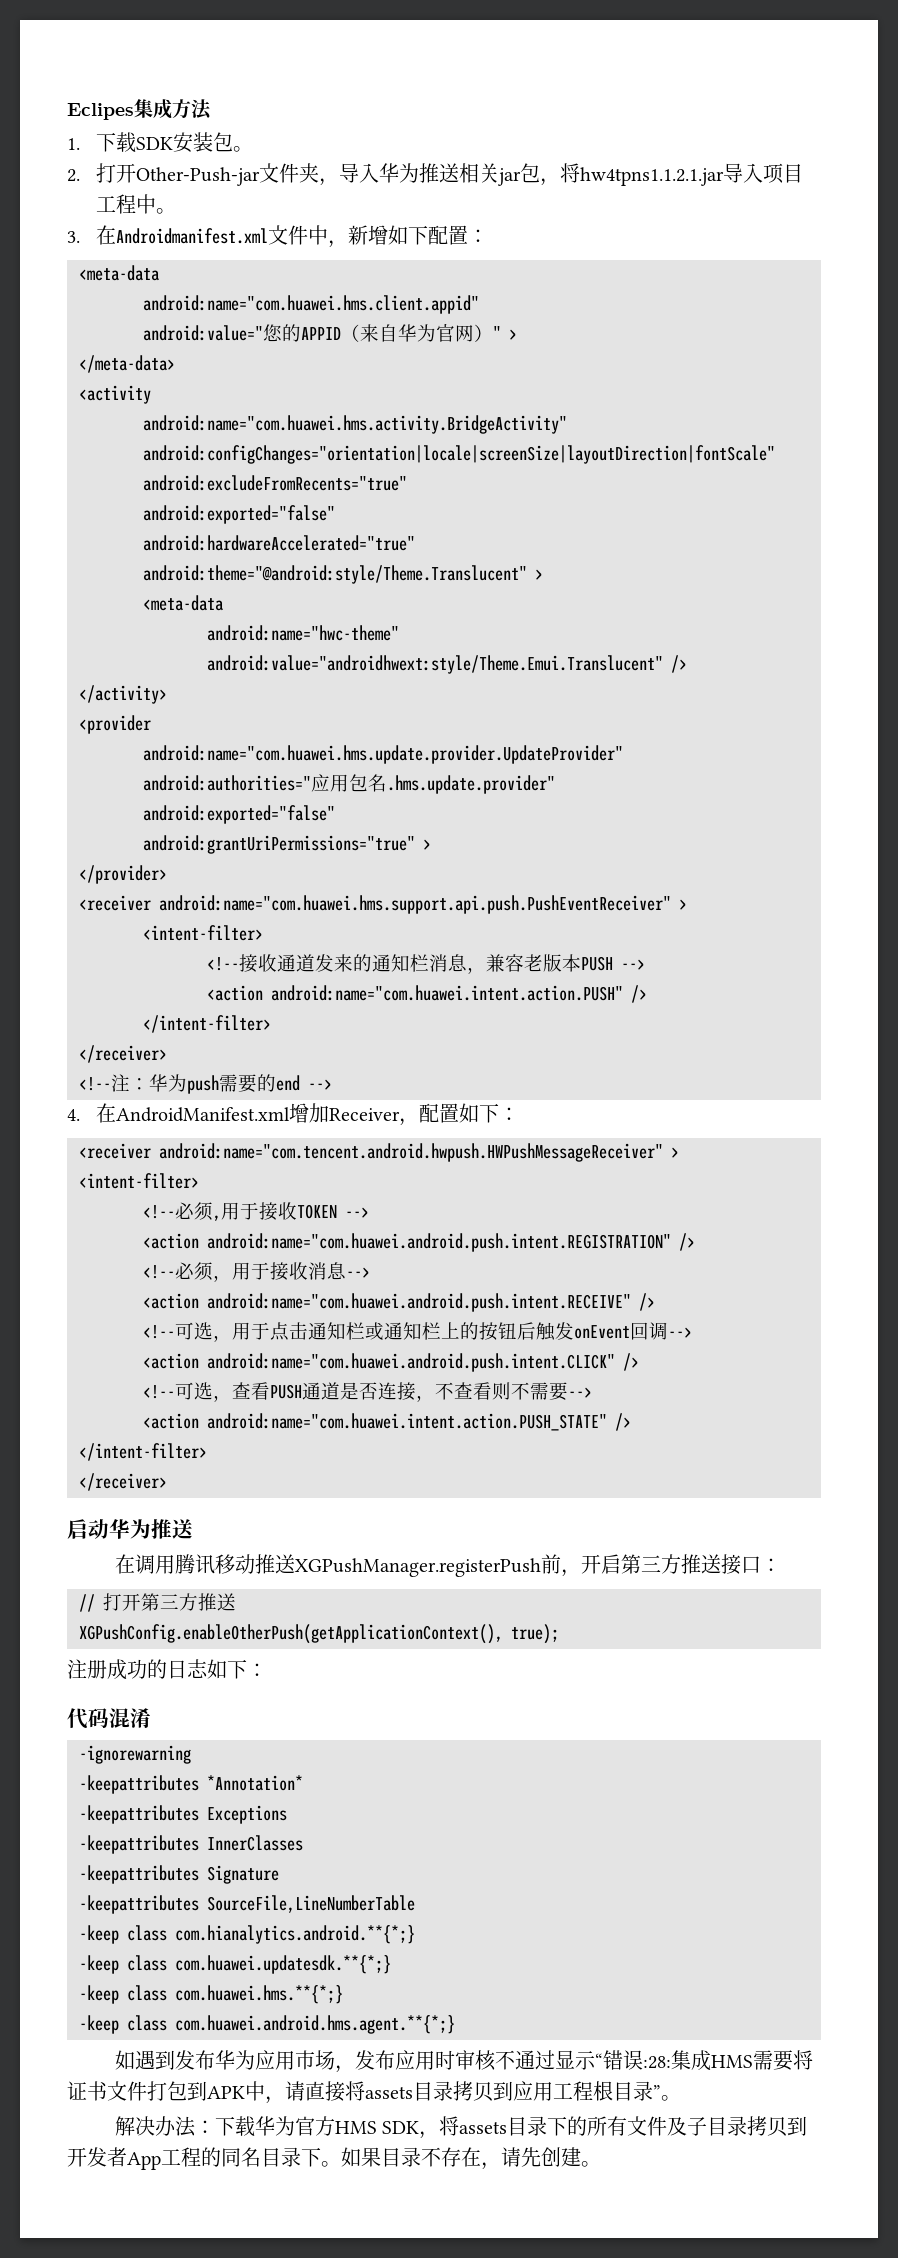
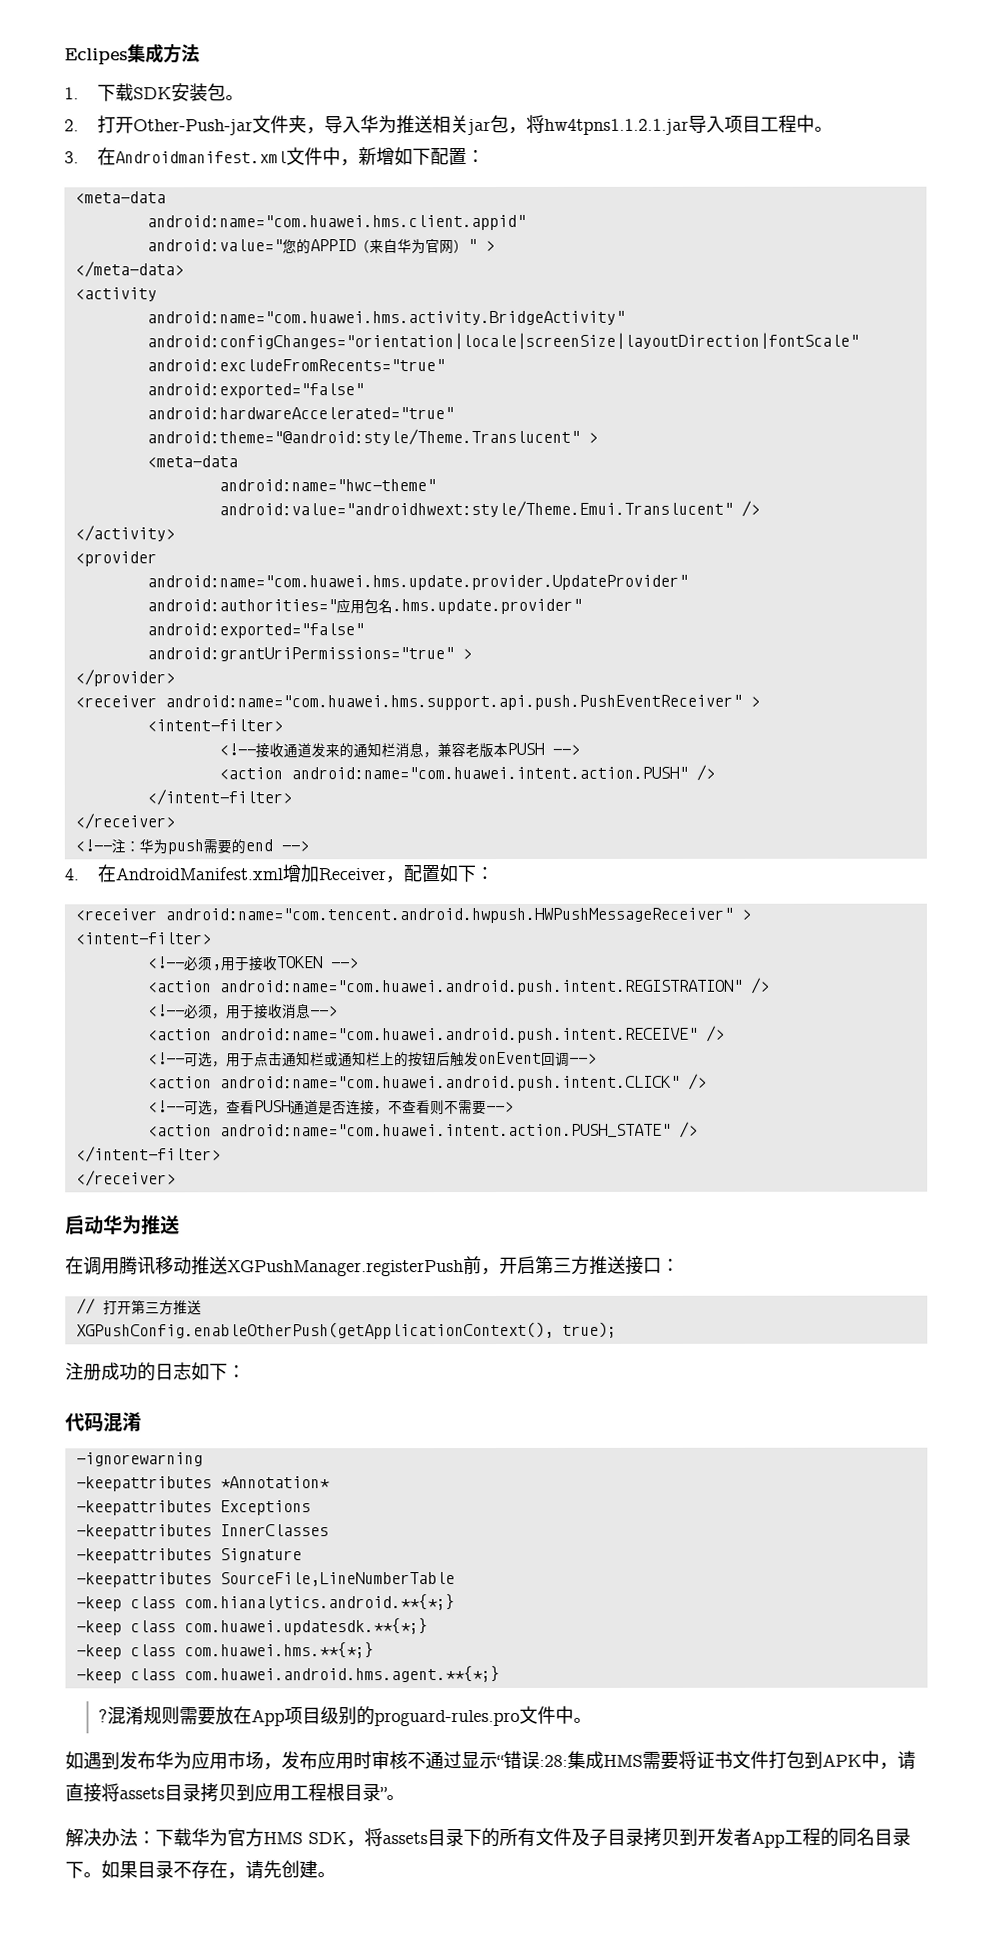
(455, 2024) none -> [98,1705,593,1727] // ?混淆规则需要放在App项目级别的proguard-rules.pro文件中。

